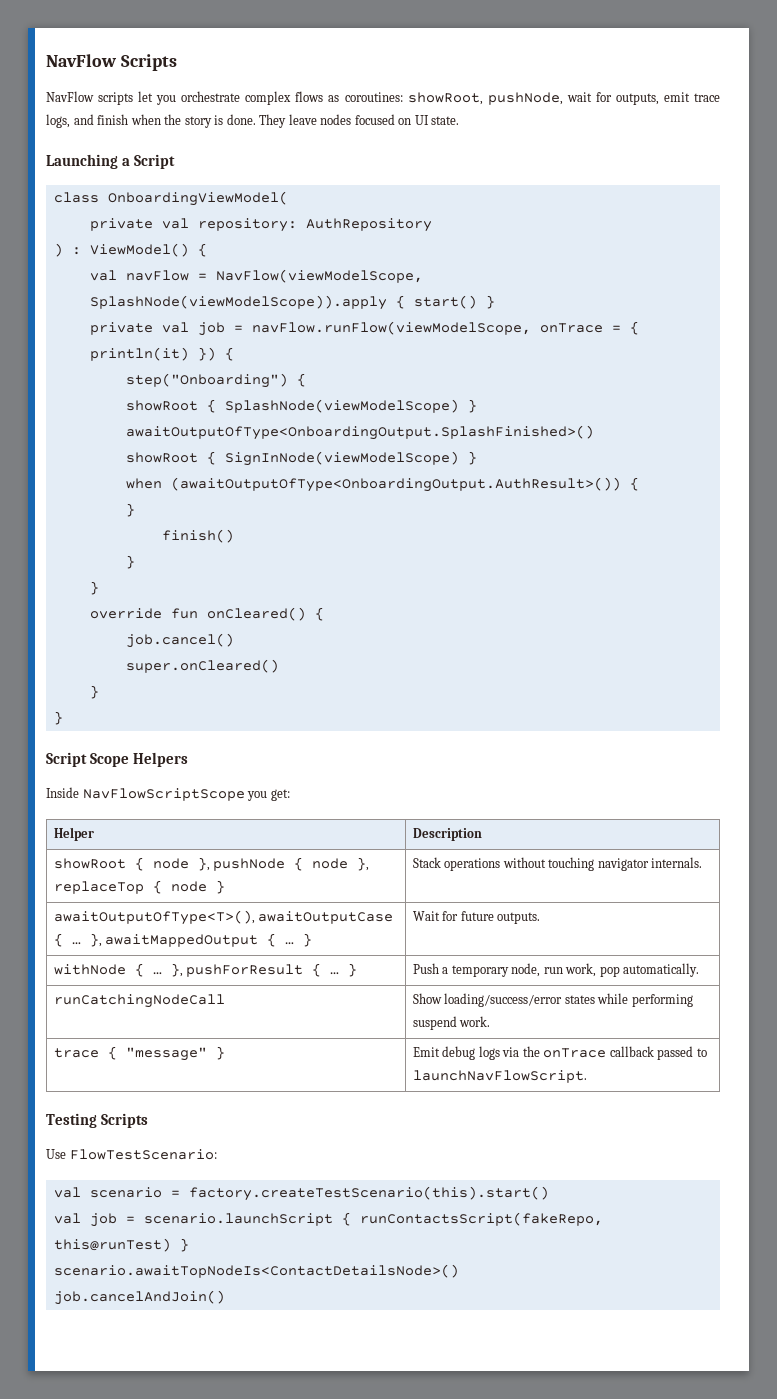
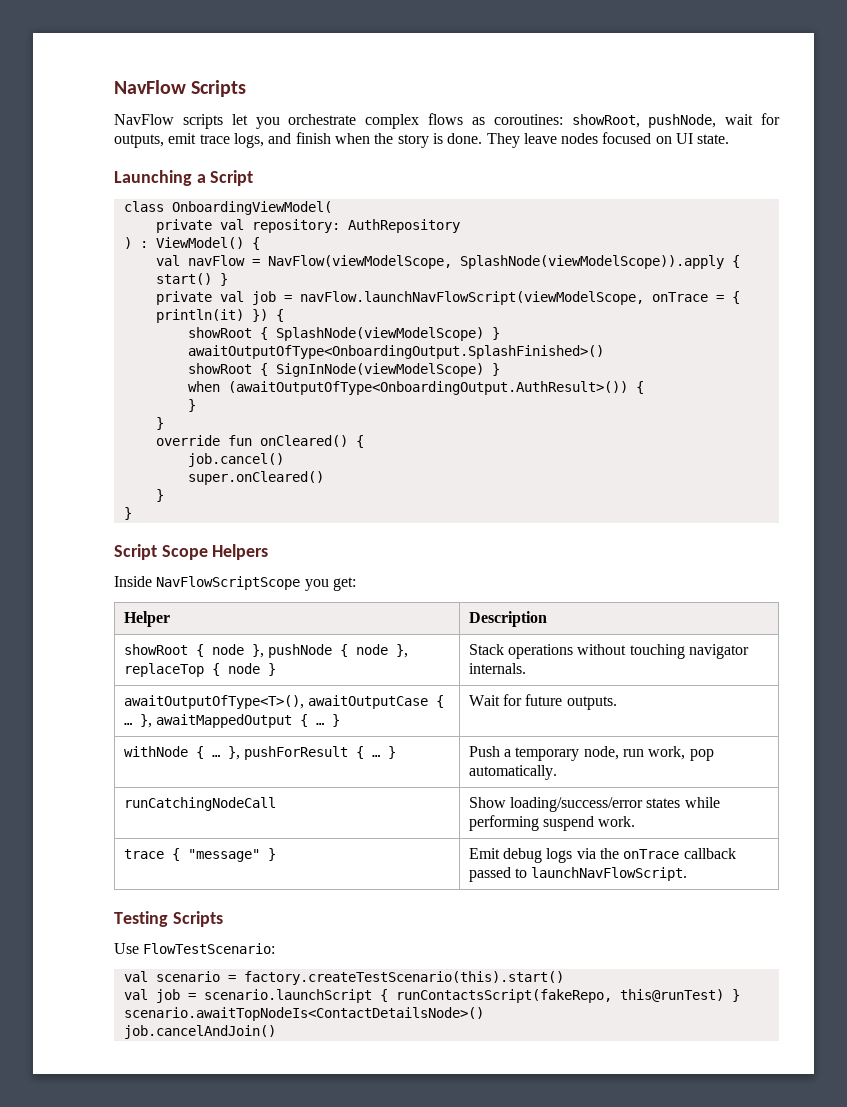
[251,321,531,335] navFlow.runFlow(viewModelScope, -> [299,291,644,305] navFlow.launchNavFlowScript(viewModelScope,
[125,373,306,388] // step("Onboarding") { -> (284, 315) none
[161,529,234,543] [125,555,135,569] // finish() // } -> (196, 405) none

